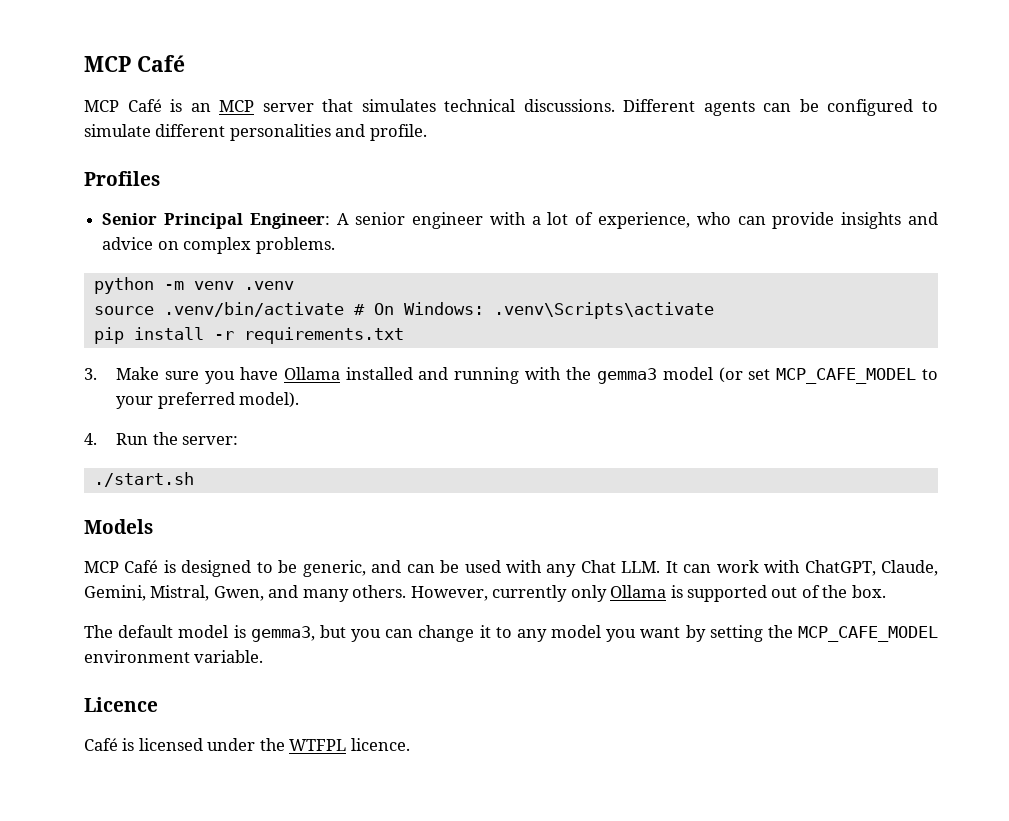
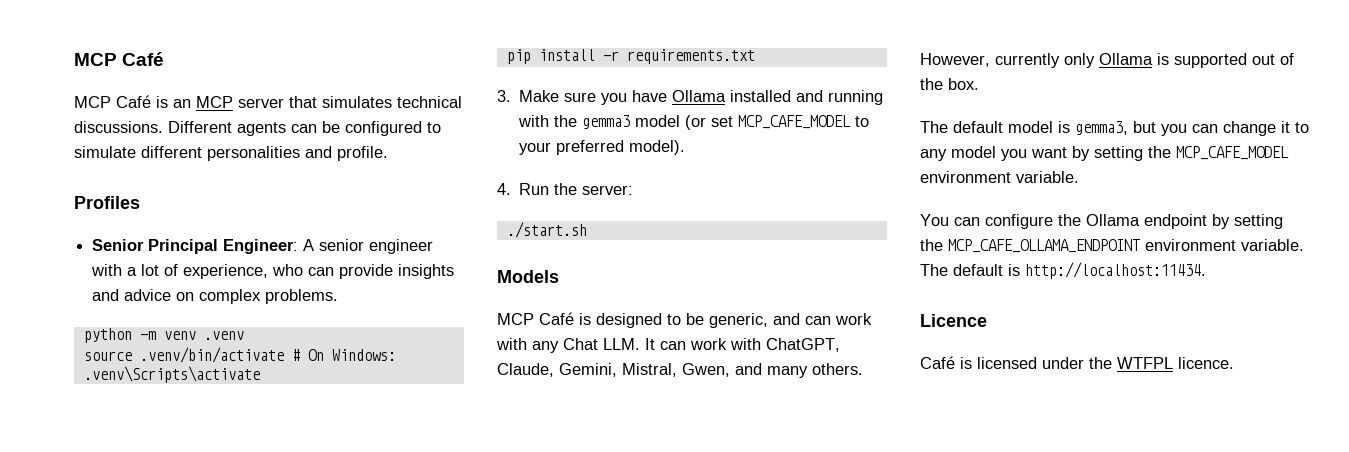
[440,560,501,573] be used -> [835,313,872,325] work
(264, 656) none -> [920,214,1283,229] [920,239,1304,253] [920,262,1206,279] // You can configure the Ollama endpoint by setting the MCP_CAFE_OLLAMA_ENDPOINT environment variable. The default is http://localhost:11434.

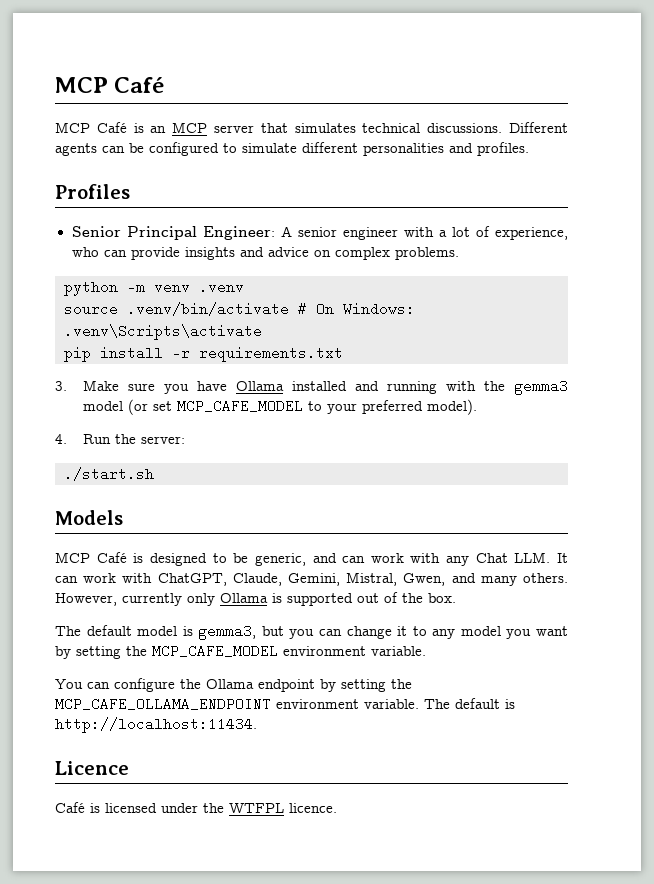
[337,146,388,161] profile. -> [477,142,529,156] profiles.

